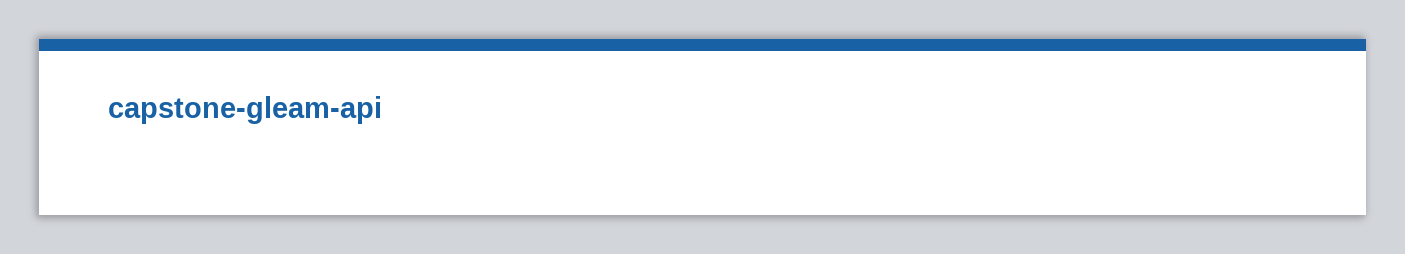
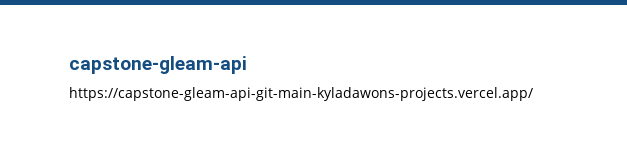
(382, 110) none -> [69,87,533,101] // https://capstone-gleam-api-git-main-kyladawons-projects.vercel.app/

